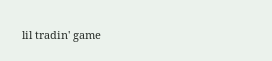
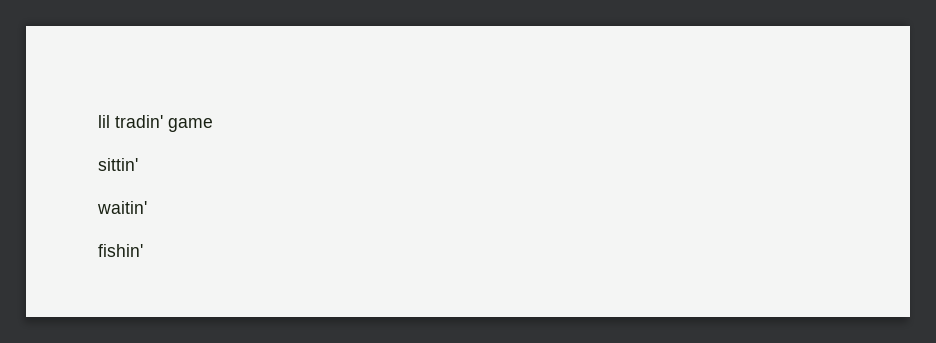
(101, 37) none -> [98,158,138,171] [97,201,147,214] [98,244,143,257] // sittin' // waitin' // fishin'

